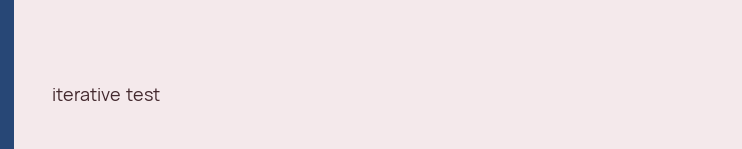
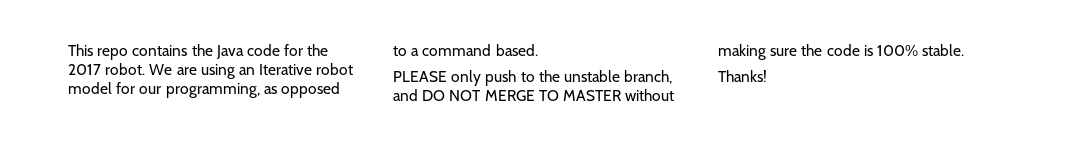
[52,88,160,101] iterative test -> [68,44,329,60] [68,63,354,79] [68,82,340,98] [393,44,538,56] [393,70,673,86] [393,89,675,101] [718,44,965,60] [718,70,767,82] This repo contains the Java code for the 2017 robot. We are using an Iterative robot model for our programming, as opposed to a command based. // PLEASE only push to the unstable branch, and DO NOT MERGE TO MASTER without making sure the code is 100% stable. // Thanks!

